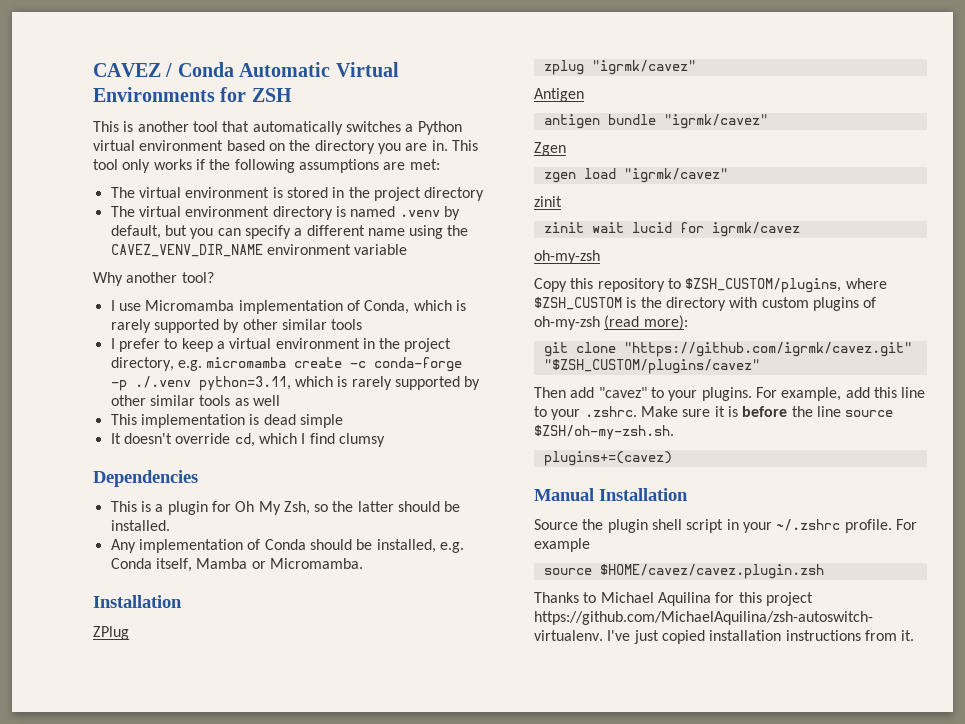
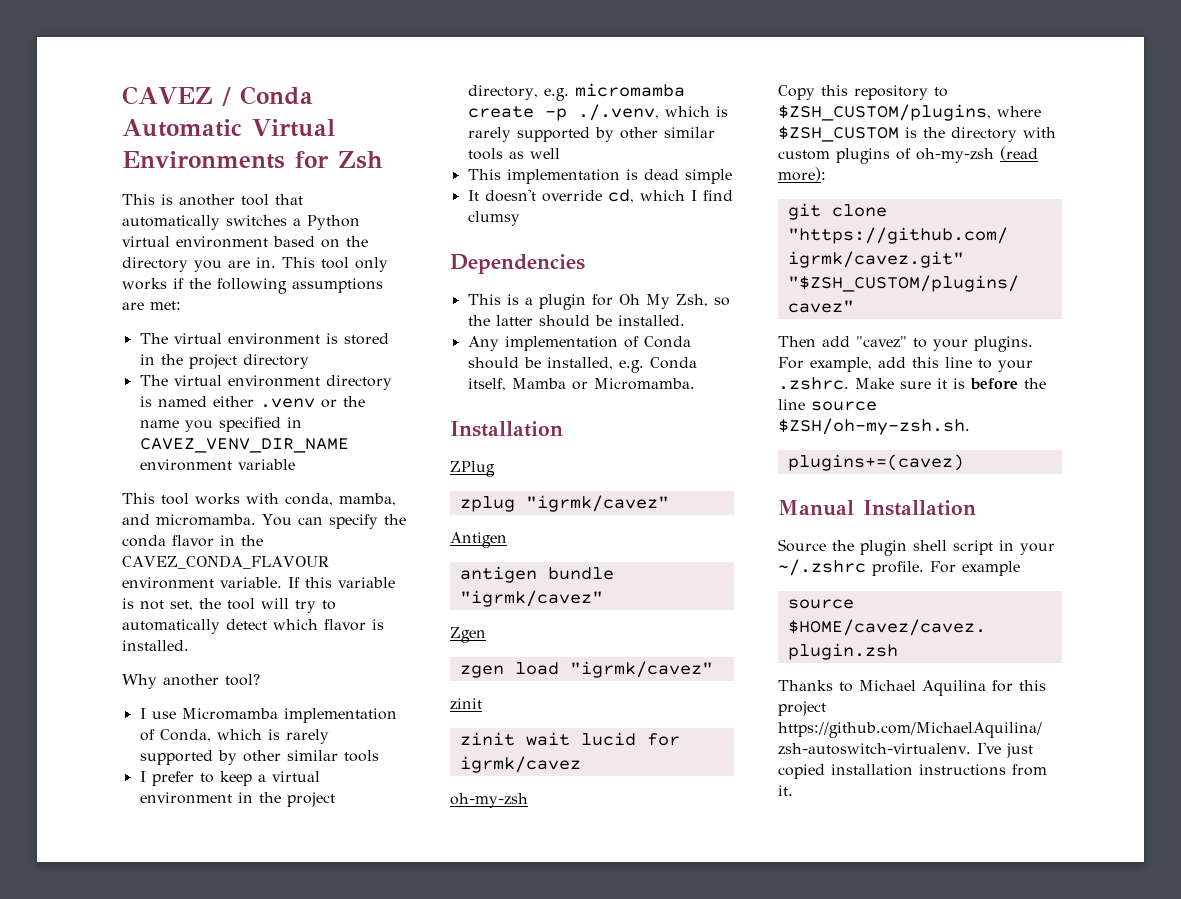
[251,88,292,102] ZSH -> [338,151,383,169] Zsh
[399,206,460,220] [110,225,469,239] [110,244,408,257] .venv by default, but you can specify a different name using the CAVEZ_VENV_DIR_NAME environment variable -> [212,396,365,408] [139,417,302,432] [139,438,349,453] [139,459,295,471] [122,493,396,506] [122,514,406,529] [122,535,263,547] [122,555,329,569] [122,577,395,589] [122,598,336,613] [122,619,384,634] [122,640,189,651] either .venv or the name you specified in CAVEZ_VENV_DIR_NAME environment variable // This tool works with conda, mamba, and micromamba. You can specify the conda flavor in the CAVEZ_CONDA_FLAVOUR environment variable. If this variable is not set, the tool will try to automatically detect which flavor is installed.
[350,357,463,372] [110,376,291,391] -c conda-forge -p ./.venv python=3.11, -> [544,104,659,121] -p ./.venv,

